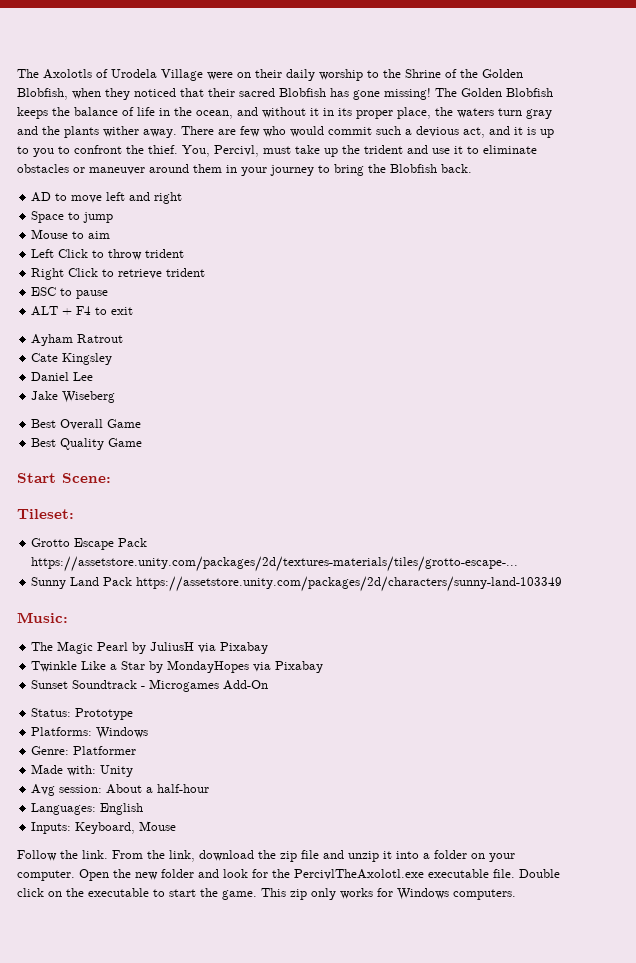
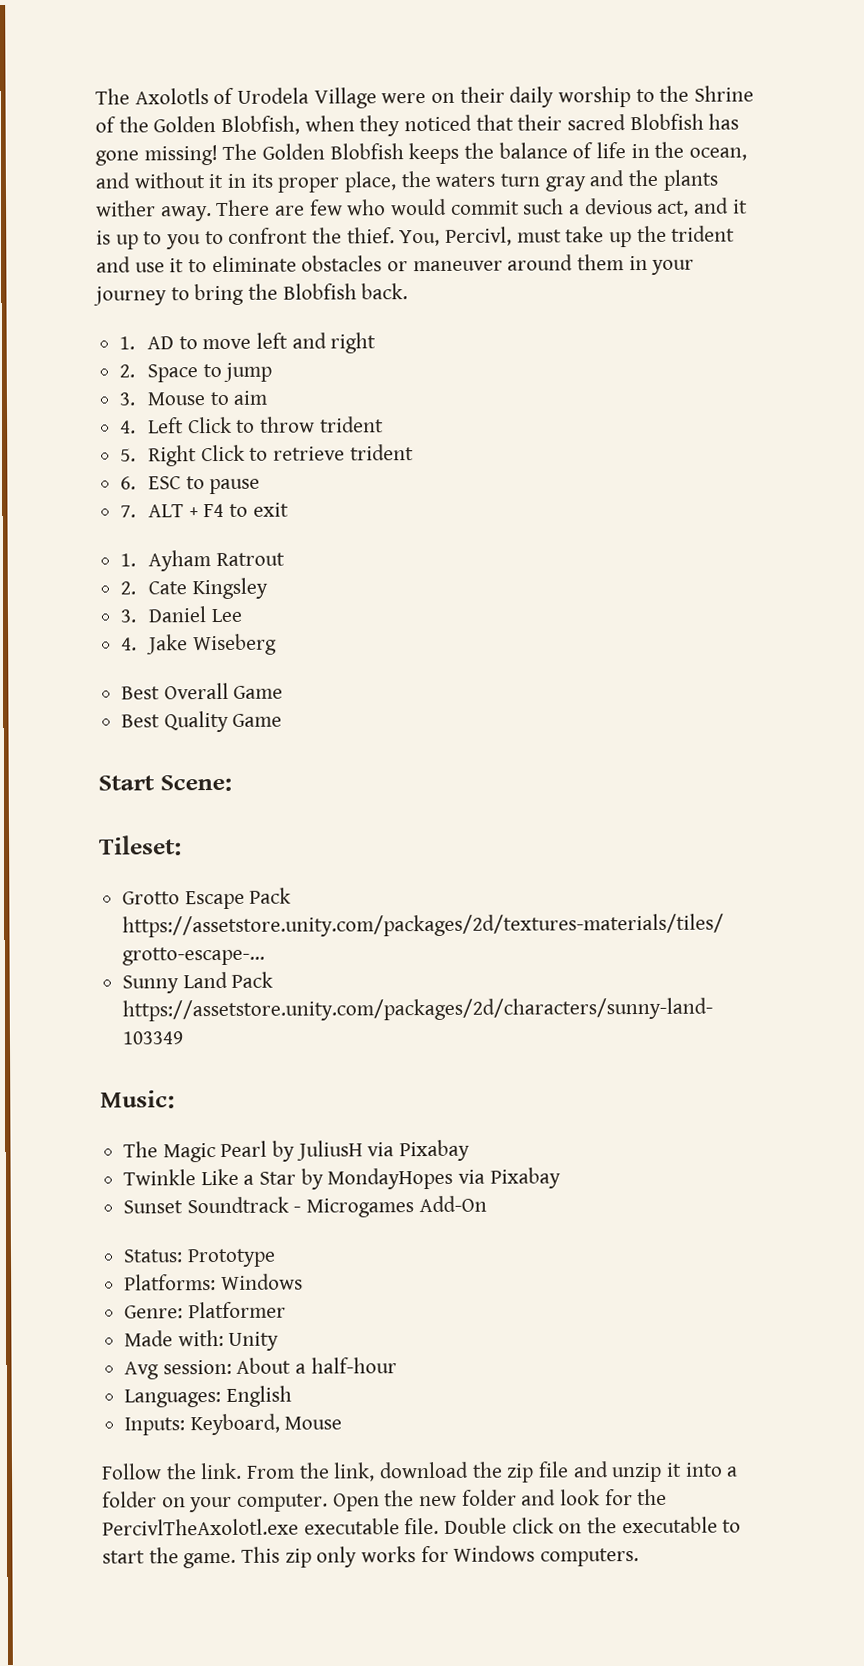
(472, 168) none -> [119,336,136,350] 1.
(183, 198) none -> [119,364,136,378] 2.
(114, 217) none -> [119,392,136,406] 3.
(111, 235) none -> [120,420,137,434] 4.
(185, 253) none -> [120,448,137,462] 5.
(206, 272) none -> [120,476,137,490] 6.
(109, 294) none -> [120,505,137,518] 7.
(134, 311) none -> [120,553,137,567] 1.
(124, 338) none -> [120,581,137,595] 2.
(113, 359) none -> [120,609,138,623] 3.
(94, 376) none -> [121,637,138,651] 4.

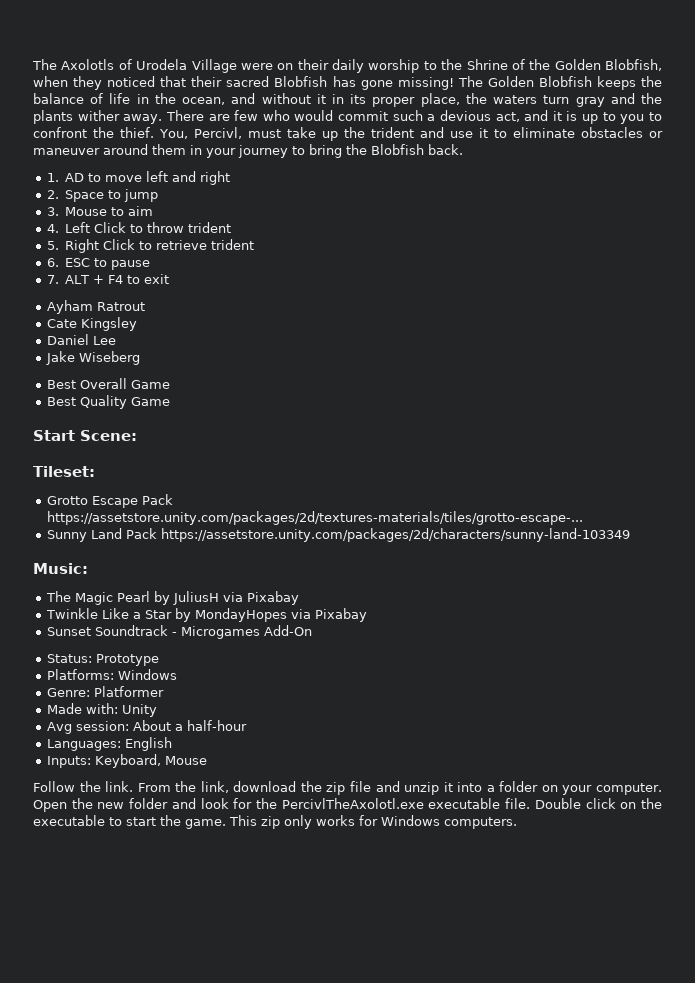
[120,553,137,567] 1. -> (169, 279) none
[120,581,137,595] 2. -> (145, 306) none
[120,609,138,623] 3. -> (137, 324) none
[121,637,138,651] 4. -> (116, 340) none

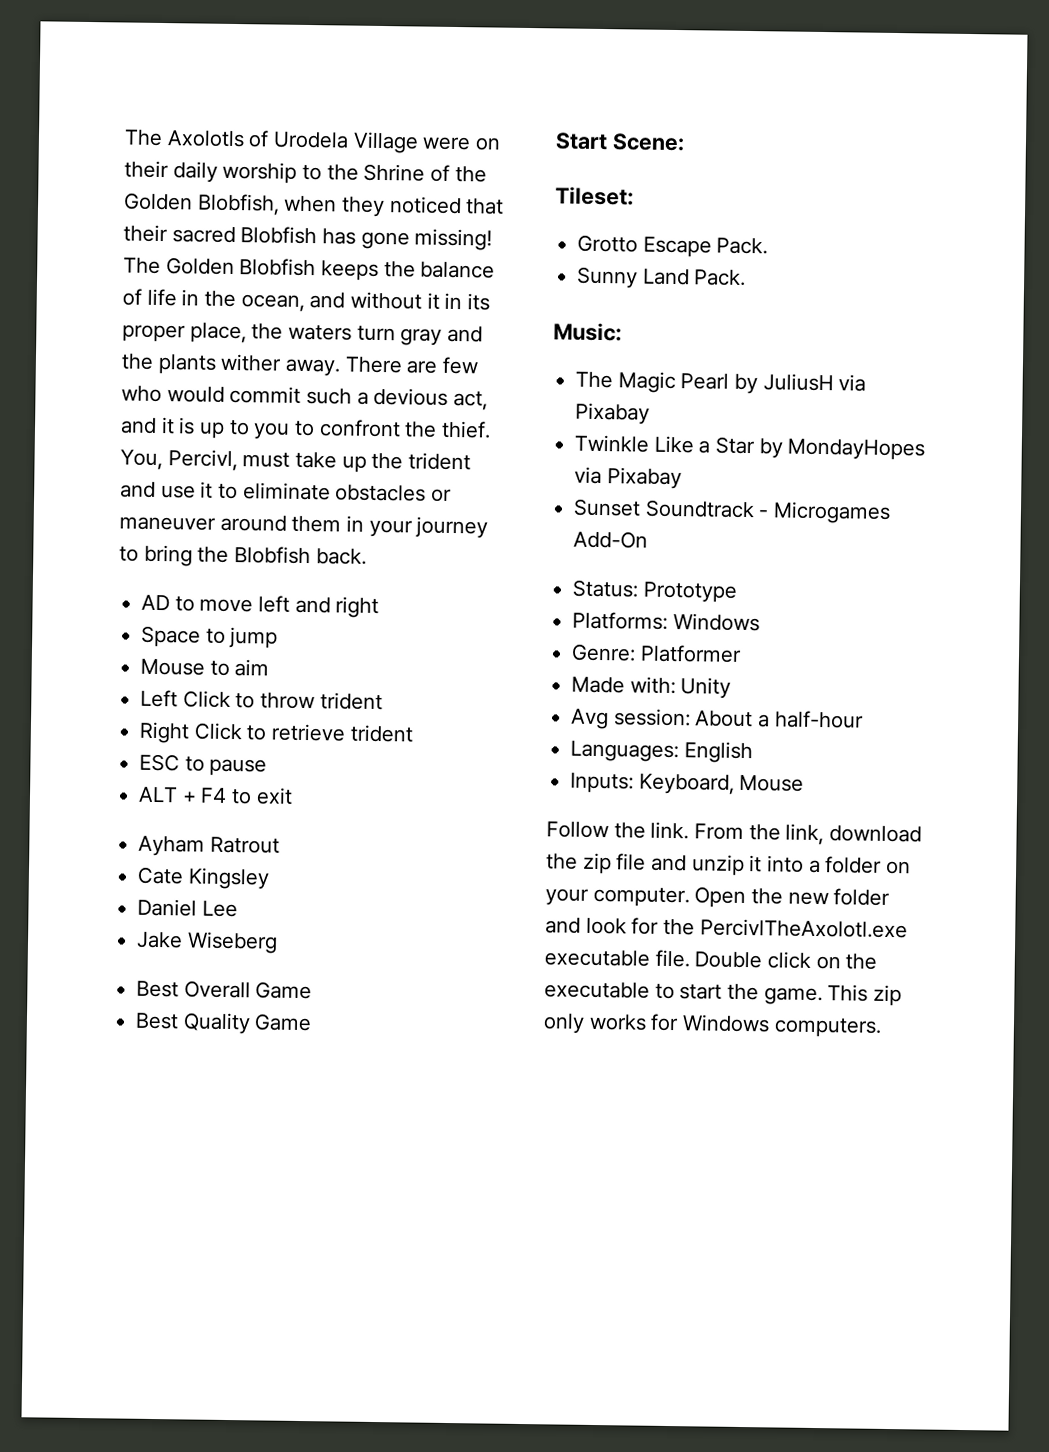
[46,173,59,182] 1. -> (367, 556) none
[46,190,59,199] 2. -> (380, 607) none
[46,207,59,216] 3. -> (279, 637) none
[46,224,59,233] 4. -> (270, 668) none
[46,241,59,250] 5. -> (383, 701) none
[46,258,59,267] 6. -> (413, 733) none
[46,275,59,284] 7. -> (268, 767) none
[141,494,173,505] [46,511,583,525] Pack https://assetstore.unity.com/packages/2d/textures-materials/tiles/grotto-escape-... -> [716,237,769,255] Pack.
[125,528,630,542] Pack https://assetstore.unity.com/packages/2d/characters/sunny-land-103349 -> [694,269,747,286] Pack.

